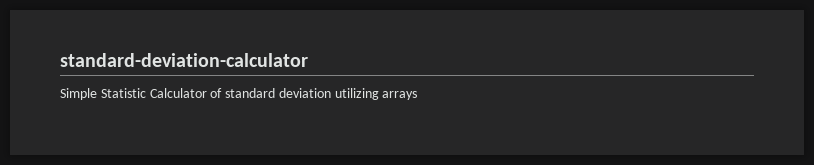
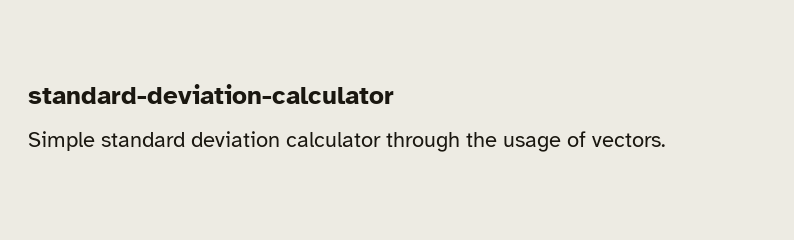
[100,88,418,100] Statistic Calculator of standard deviation utilizing arrays -> [101,131,666,152] standard deviation calculator through the usage of vectors.

